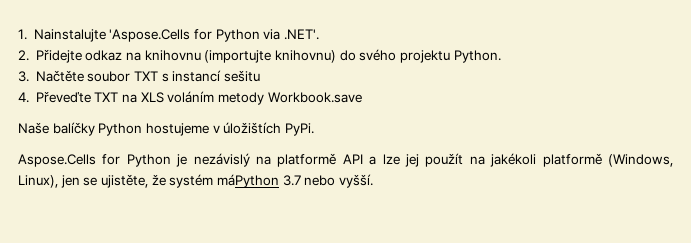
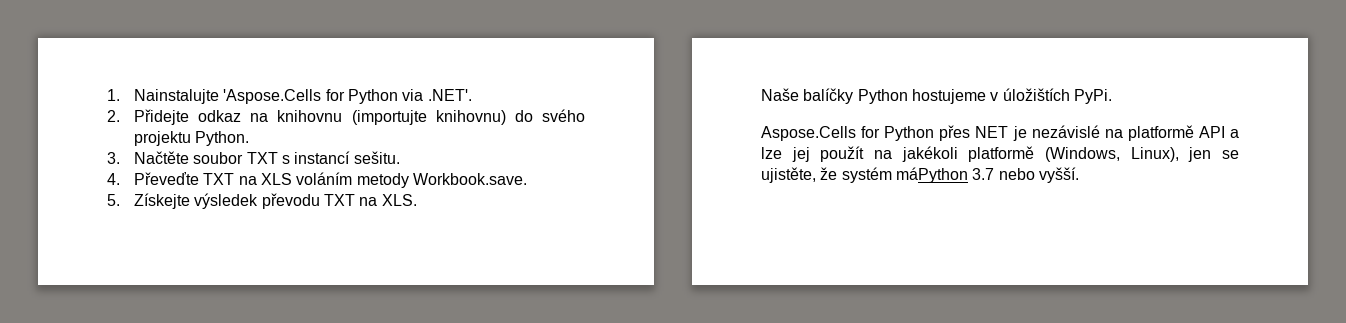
[223,70,260,82] sešitu -> [353,151,400,164] sešitu.
[267,92,362,103] Workbook.save -> [412,173,527,185] [107,193,417,209] Workbook.save. // 5. Získejte výsledek převodu TXT na XLS.
[176,153,250,167] je nezávislý -> [939,125,1100,141] přes NET je nezávislé

